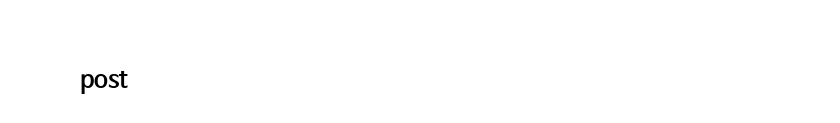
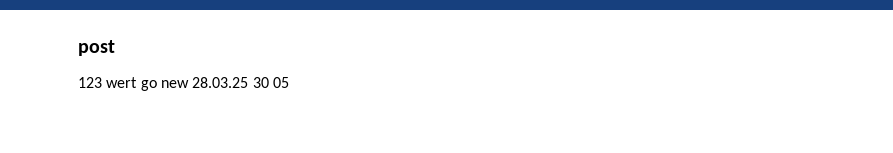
(128, 82) none -> [78,77,289,91] // 123 wert go new 28.03.25 30 05

